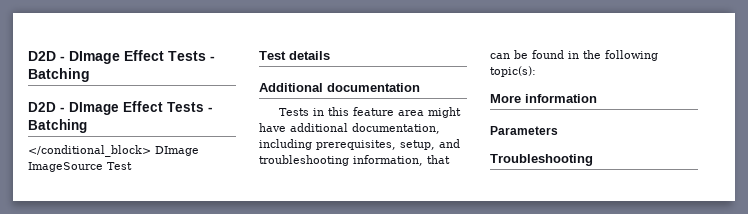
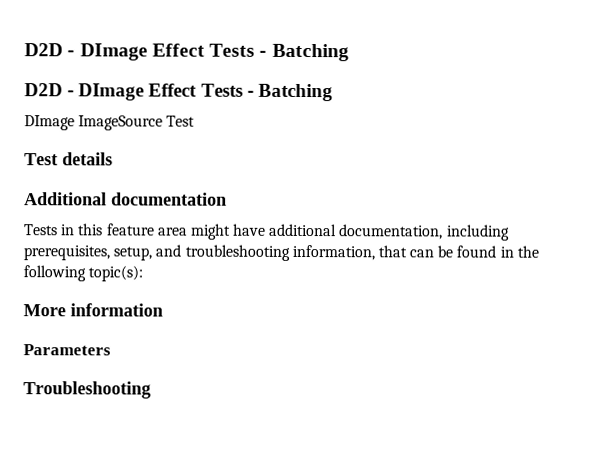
[28,145,151,157] </conditional_block> -> (333, 92) none

